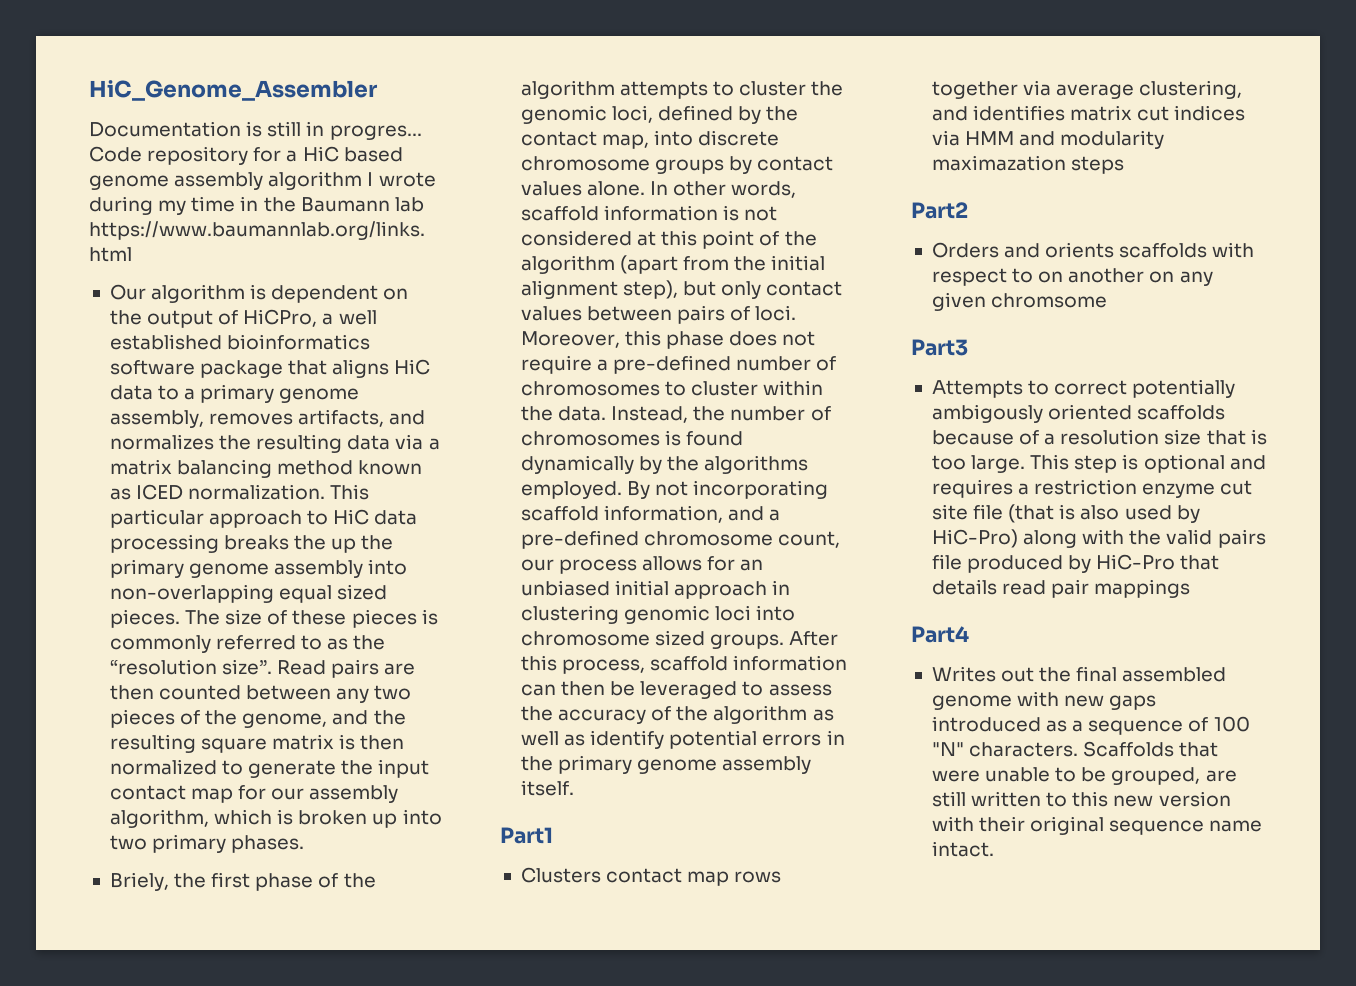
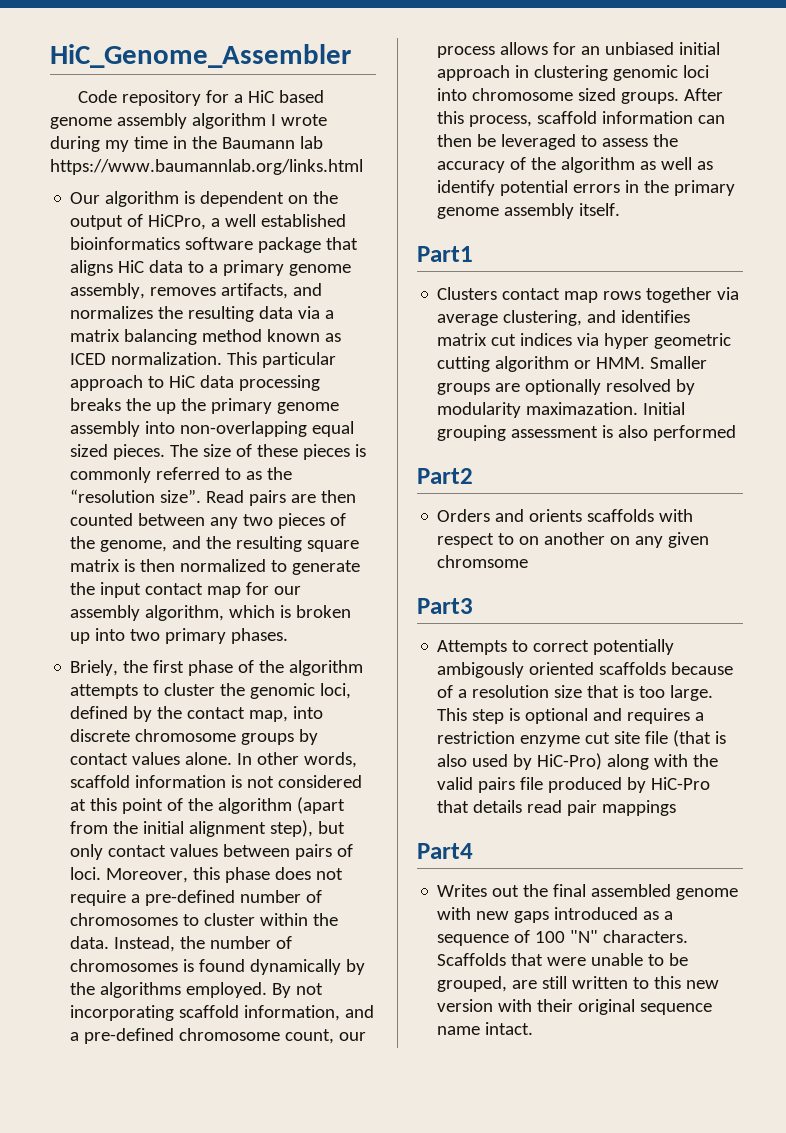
[89,121,422,140] Documentation is still in progres... -> (351, 56) none
[965,130,1165,149] [931,155,1125,174] HMM and modularity maximazation steps -> [604,333,732,349] [437,356,708,372] [437,379,696,395] [437,402,686,418] [437,425,737,441] hyper geometric cutting algorithm or HMM. Smaller groups are optionally resolved by modularity maximazation. Initial grouping assessment is also performed

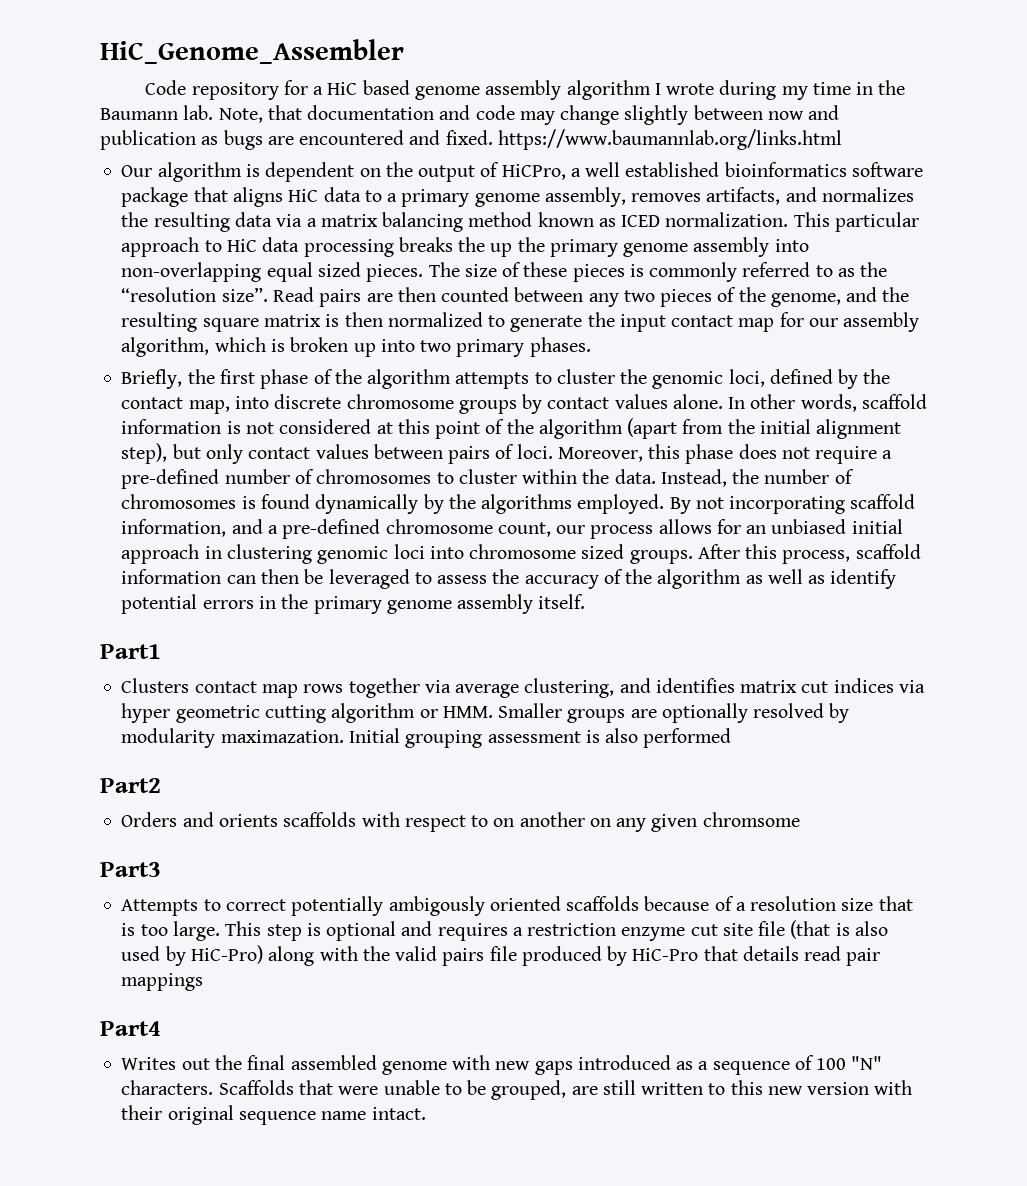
[299,136,323,149] lab -> [183,105,840,125] [100,130,493,150] lab. Note, that documentation and code may change slightly between now and publication as bugs are encountered and fixed.
[70,660,119,676] Briely, -> [121,369,183,389] Briefly,

